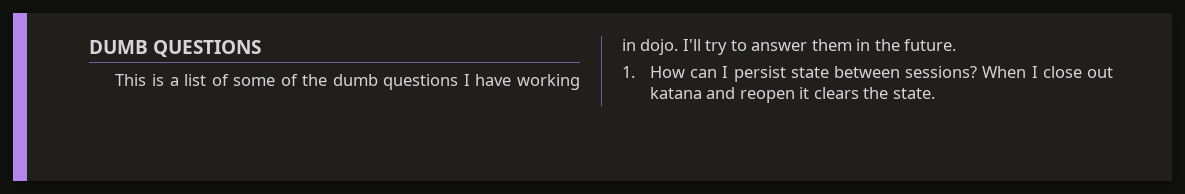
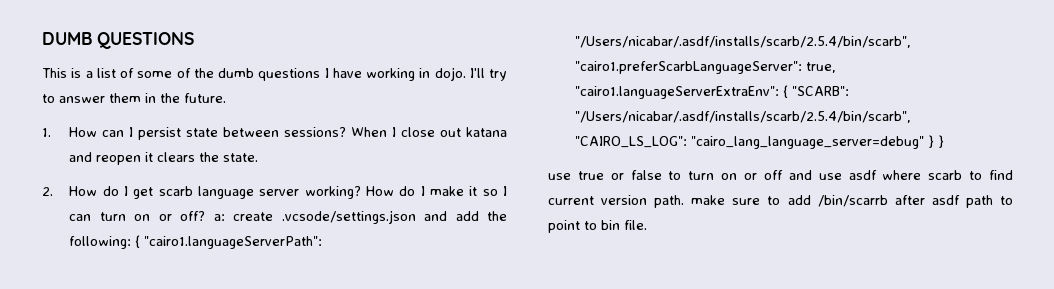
(935, 93) none -> [42,186,508,199] [69,210,507,224] [69,235,323,249] [575,36,912,48] [575,61,837,74] [575,85,850,99] [575,111,912,123] [575,135,945,149] [548,170,1014,180] [548,195,1013,208] [548,220,647,233] // 2. How do I get scarb language server working? How do I make it so I can turn on or off? a: create .vcsode/settings.json and add the following: { "cairo1.languageServerPath": "/Users/nicabar/.asdf/installs/scarb/2.5.4/bin/scarb", "cairo1.preferScarbLanguageServer": true, "cairo1.languageServerExtraEnv": { "SCARB": "/Users/nicabar/.asdf/installs/scarb/2.5.4/bin/scarb", "CAIRO_LS_LOG": "cairo_lang_language_server=debug" } } // use true or false to turn on or off and use asdf where scarb to find current version path. make sure to add /bin/scarrb after asdf path to point to bin file.

